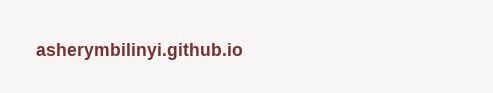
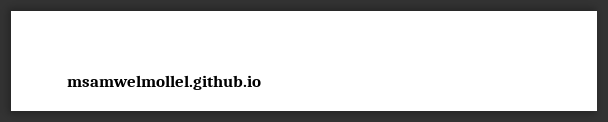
[36,43,243,60] asherymbilinyi.github.io -> [67,75,261,90] msamwelmollel.github.io

